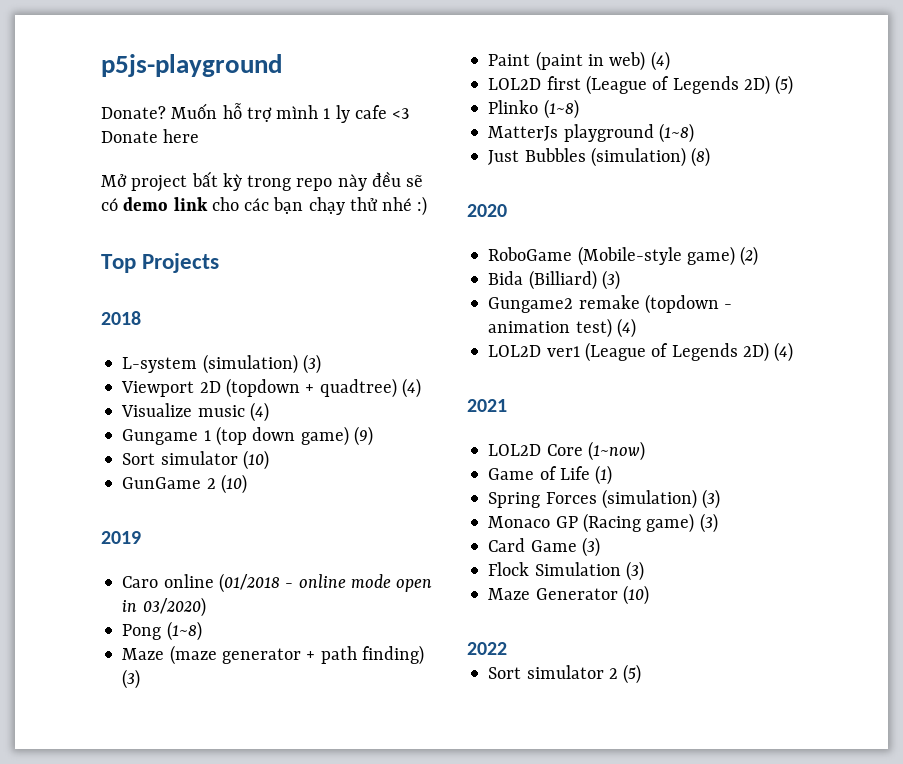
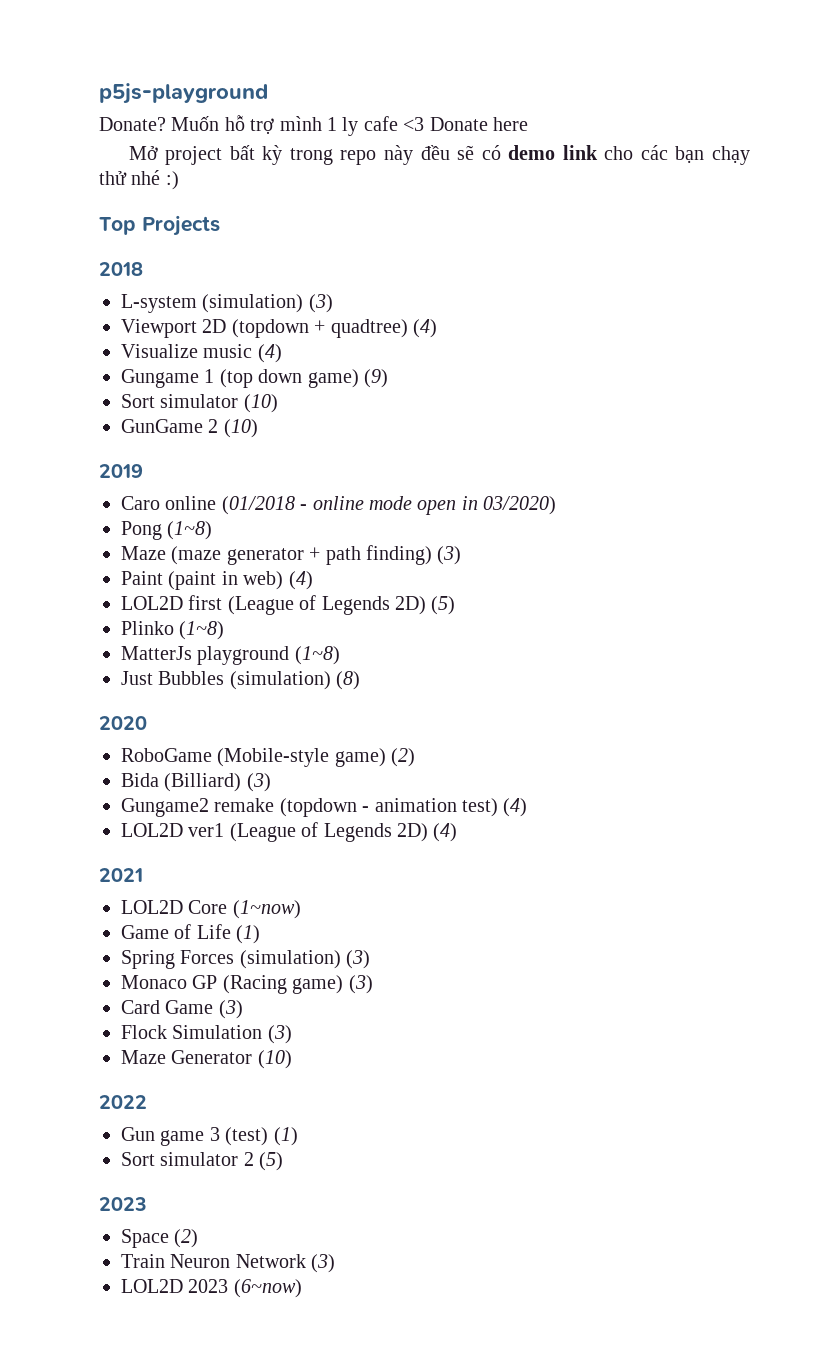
(507, 648) none -> [121,1127,298,1146] // Gun game 3 (test) (1)
(642, 674) none -> [99,1197,147,1211] [121,1229,199,1248] [121,1254,336,1273] [121,1279,302,1298] // 2023 // Space (2) // Train Neuron Network (3) // LOL2D 2023 (6~now)

